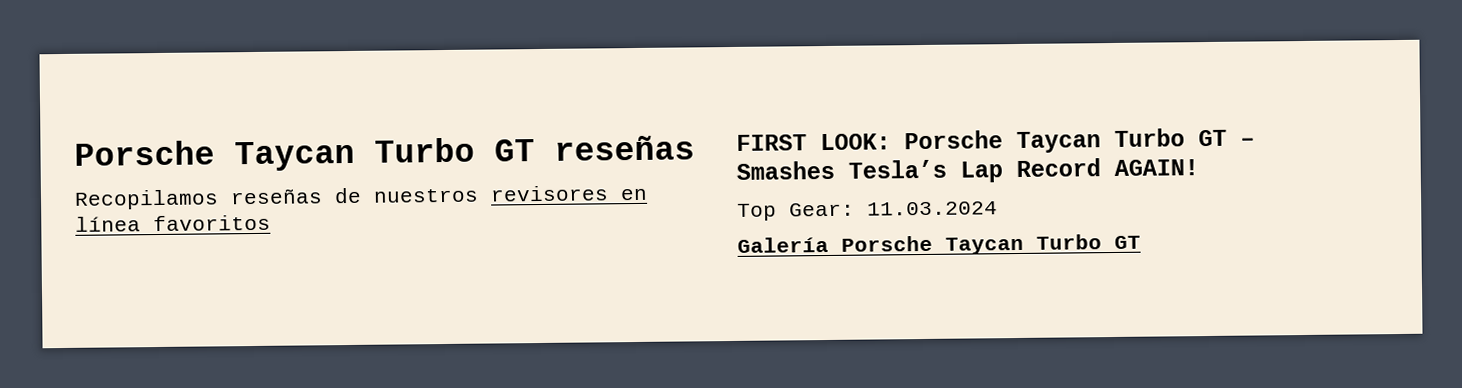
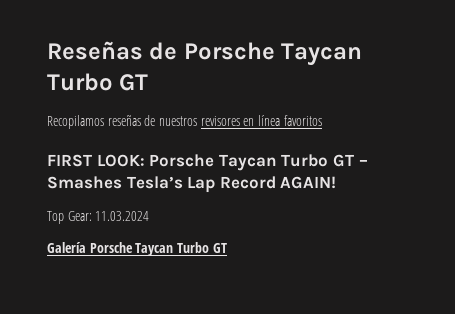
[74,135,695,172] Porsche Taycan Turbo GT reseñas -> [47,41,363,66] [47,73,149,91] Reseñas de Porsche Taycan Turbo GT

